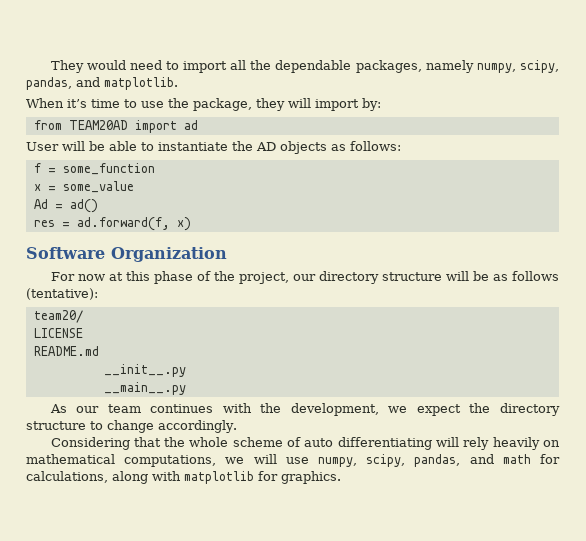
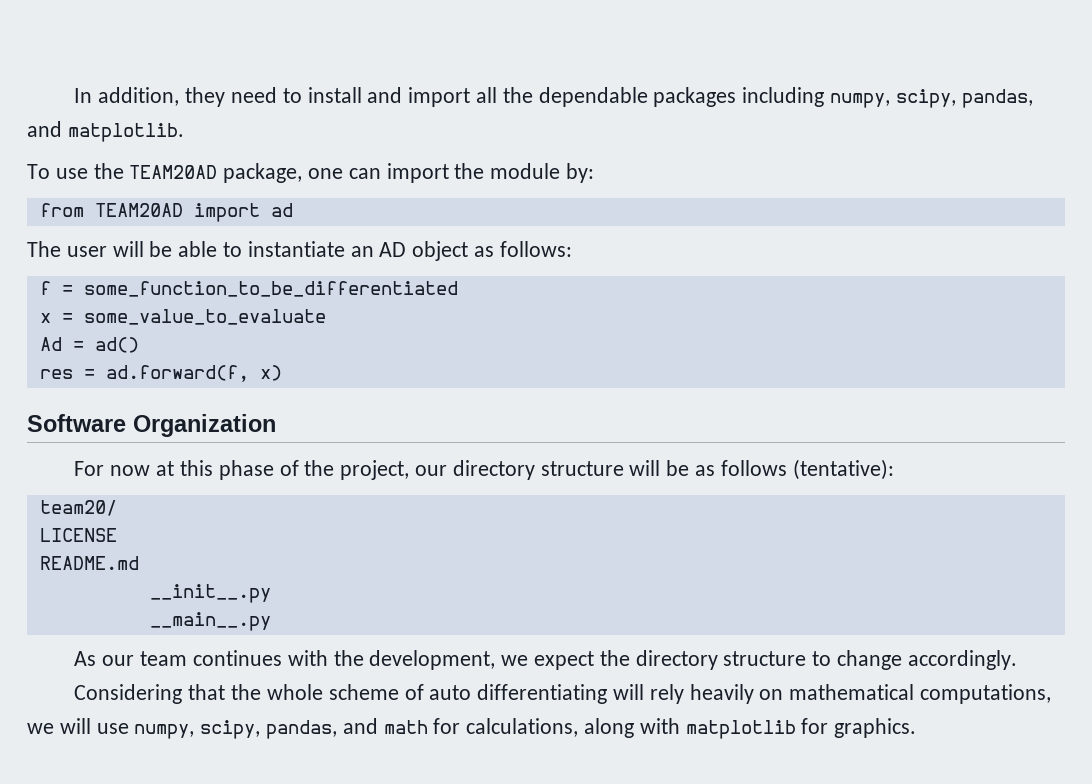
[50,60,179,73] They would need to -> [74,87,403,107] In addition, they need to install and
[355,60,474,73] packages, namely -> [653,87,825,107] packages including
[26,98,359,111] When it’s time to use the package, they will import -> [27,163,561,183] To use the TEAM20AD package, one can import the module
[26,142,59,151] User -> [27,241,107,257] The user
[232,141,327,154] the AD objects -> [350,241,469,261] an AD object
[62,163,155,175] some_function -> [83,281,458,297] some_function_to_be_differentiated
[62,181,134,193] some_value -> [83,309,326,325] some_value_to_evaluate

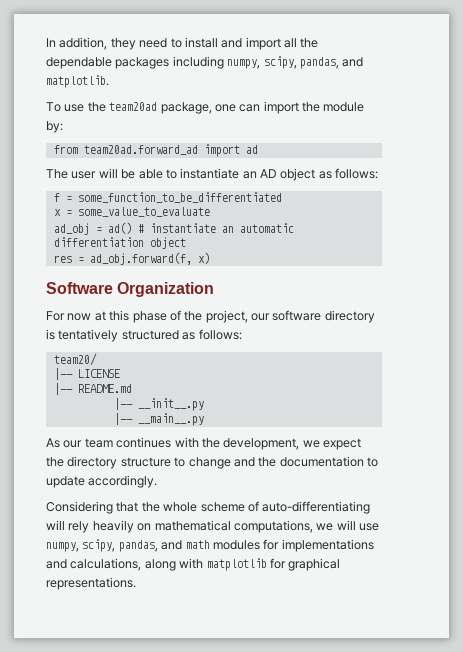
[129,165,218,179] TEAM20AD -> [109,102,158,111] team20ad
[94,203,183,217] TEAM20AD -> [83,145,198,155] team20ad.forward_ad
[39,337,62,351] Ad -> [53,223,90,235] ad_obj
(139, 345) none -> [137,223,294,233] [53,237,186,249] # instantiate an automatic differentiation object
[105,365,249,382] ad.forward(f, -> [89,252,192,265] ad_obj.forward(f,
[452,459,894,480] directory structure will be as follows (tentative): -> [272,310,375,323] [46,329,242,342] software directory is tentatively structured as follows:
(117, 508) none -> [53,368,73,380] |--
(117, 535) none -> [53,383,73,395] |--
(139, 563) none -> [113,398,133,410] |--
(271, 593) none -> [113,413,133,425] |--
(902, 660) none -> [233,456,378,467] [46,476,85,488] and the documentation to update
[429,684,608,704] auto differentiating -> [262,501,371,514] auto-differentiating
[433,718,461,734] for -> [212,539,374,552] [46,559,67,569] modules for implementations and
[834,718,917,738] graphics. -> [288,558,341,571] [46,577,136,590] graphical representations.

